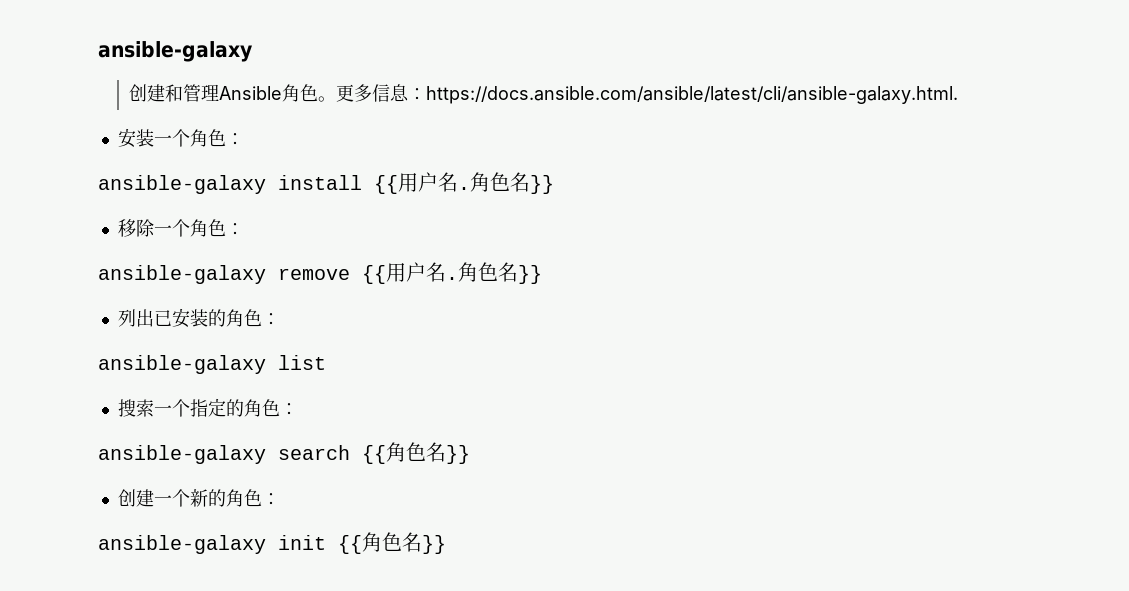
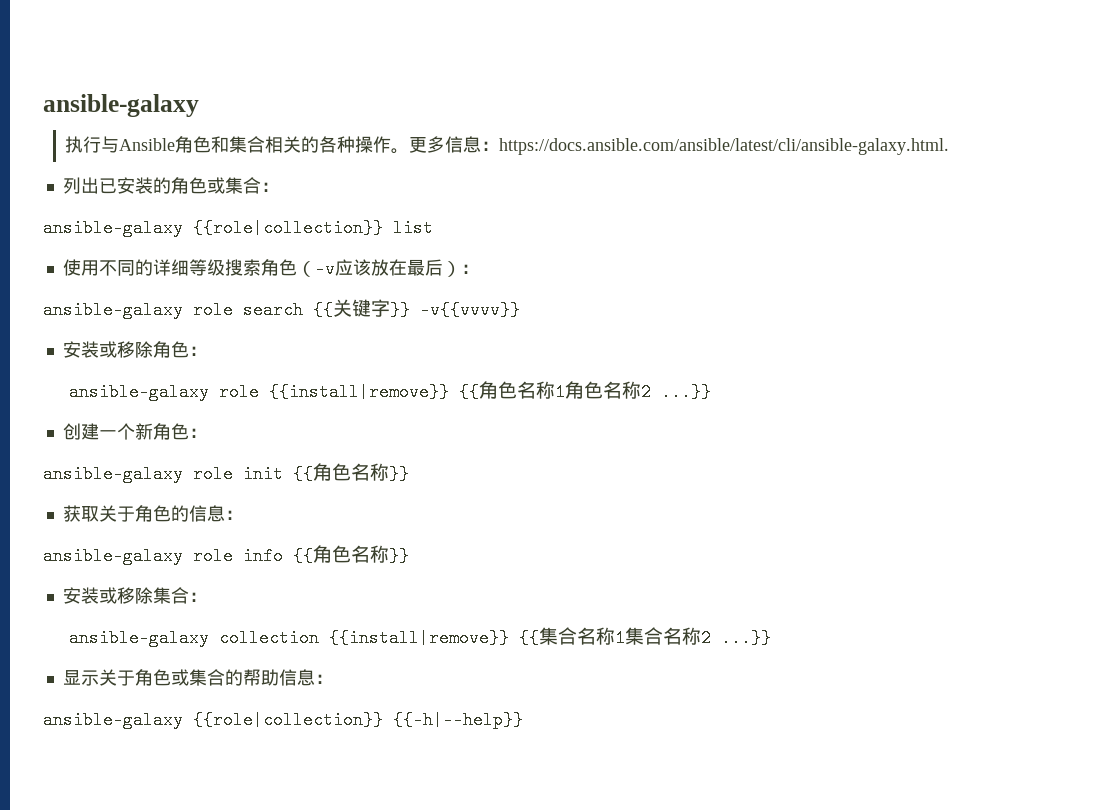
[129,84,959,104] [117,128,244,148] [98,172,554,194] [117,219,244,237] [98,262,542,284] 创建和管理Ansible角色。更多信息：https://docs.ansible.com/ansible/latest/cli/ansible-galaxy.html. // 安装一个角色： // ansible-galaxy install {{用户名.角色名}} // 移除一个角色： // ansible-galaxy remove {{用户名.角色名}} -> [65,136,950,155] 执行与Ansible角色和集合相关的各种操作。更多信息：https://docs.ansible.com/ansible/latest/cli/ansible-galaxy.html.
[261,313,280,325] [98,355,266,374] ： // ansible-galaxy -> [206,177,279,194] [43,219,383,237] 或集合： // ansible-galaxy {{role|collection}}
[117,398,298,417] [98,442,470,464] 搜索一个指定的角色： // ansible-galaxy search {{角色名}} -> [62,259,479,278] [43,299,520,319] [62,341,207,358] [68,381,711,401] 使用不同的详细等级搜索角色（-v应该放在最后）： // ansible-galaxy role search {{关键字}} -v{{vvvv}} // 安装或移除角色： // ansible-galaxy role {{install|remove}} {{角色名称1角色名称2 ...}}
[207,489,280,507] [98,535,266,554] 的角色： // ansible-galaxy -> [152,423,207,440] [43,465,233,483] 角色： // ansible-galaxy role
[422,535,446,554] }} -> [370,463,409,483] [62,505,243,522] [43,545,409,565] [62,587,207,604] [68,627,771,647] [62,669,333,686] [43,711,523,729] 称}} // 获取关于角色的信息： // ansible-galaxy role info {{角色名称}} // 安装或移除集合： // ansible-galaxy collection {{install|remove}} {{集合名称1集合名称2 ...}} // 显示关于角色或集合的帮助信息： // ansible-galaxy {{role|collection}} {{-h|--help}}

